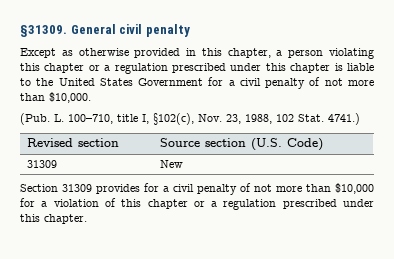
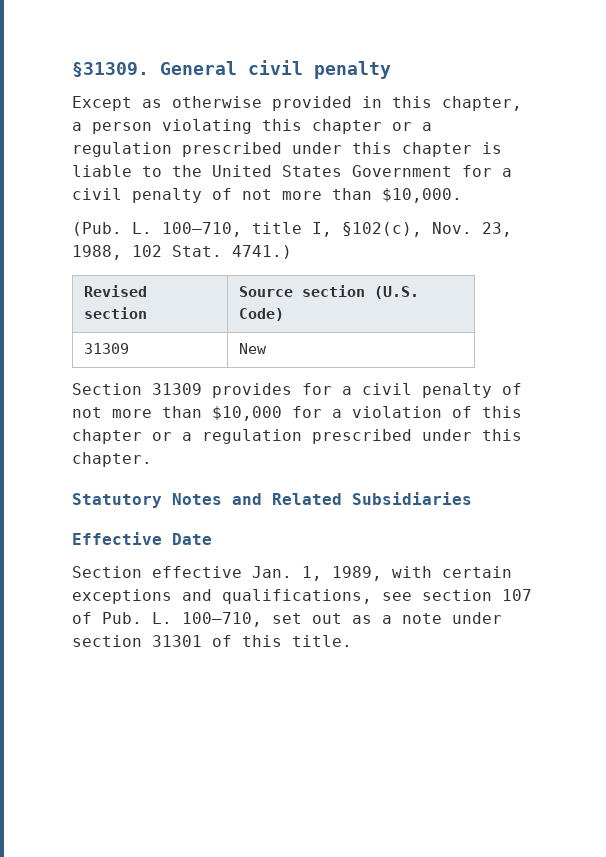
(87, 219) none -> [72,492,472,508] [72,532,212,545] [72,566,512,581] [72,589,532,604] [72,612,502,627] [72,635,352,647] // Statutory Notes and Related Subsidiaries // Effective Date // Section effective Jan. 1, 1989, with certain exceptions and qualifications, see section 107 of Pub. L. 100–710, set out as a note under section 31301 of this title.

